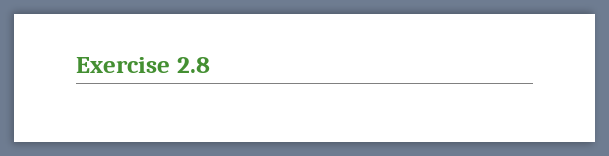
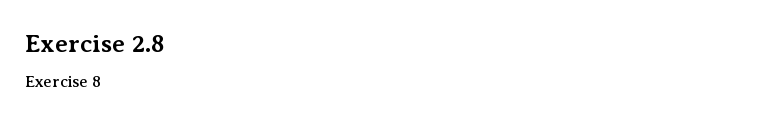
(210, 65) none -> [25,75,102,87] // Exercise 8

